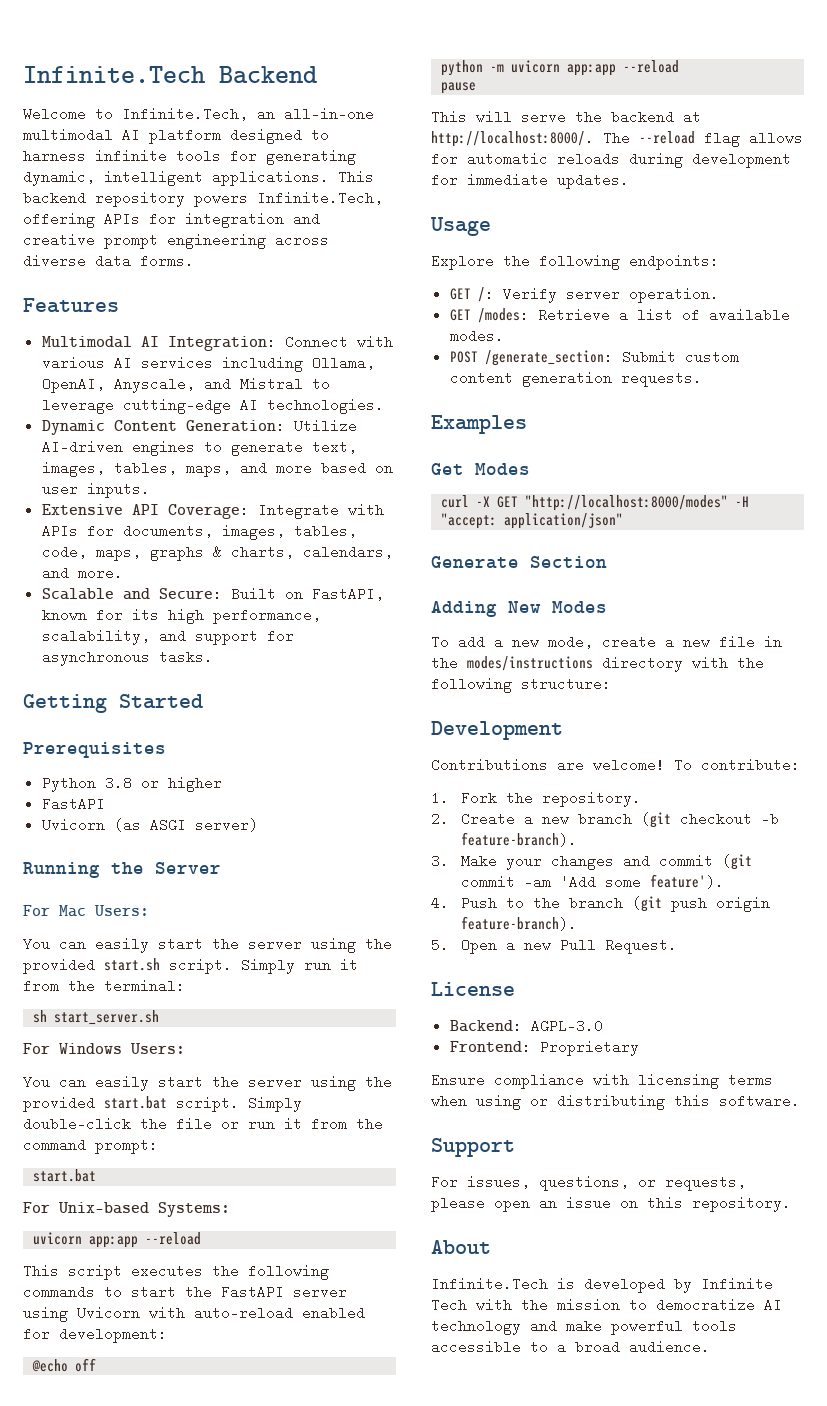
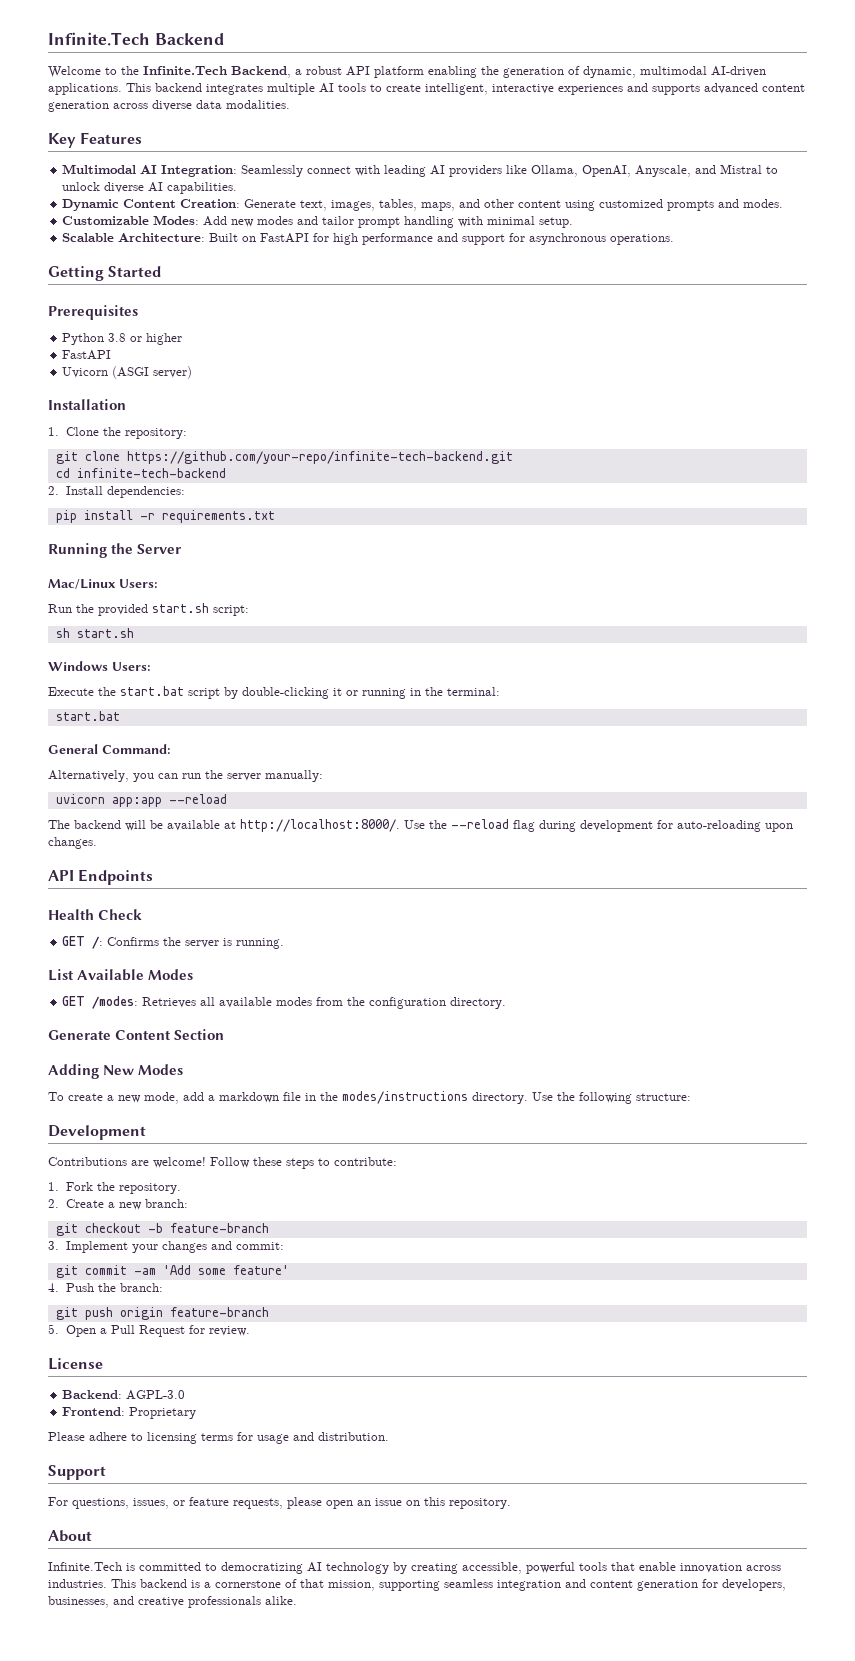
[122,107,374,121] [23,128,329,144] [23,149,356,165] [23,170,374,186] [23,191,383,207] [23,212,320,228] [23,233,266,249] Infinite.Tech, an all-in-one multimodal AI platform designed to harness infinite tools for generating dynamic, intelligent applications. This backend repository powers Infinite.Tech, offering APIs for integration and creative prompt engineering -> [121,66,766,78] [48,83,805,95] [48,101,109,112] the Infinite.Tech Backend, a robust API platform enabling the generation of dynamic, multimodal AI-driven applications. This backend integrates multiple AI tools to create intelligent, interactive experiences and supports advanced content generation
[140,254,194,268] forms. // -> [226,100,290,109] [48,133,76,148] modalities. // Key
[284,335,393,349] [41,356,303,372] Connect with various AI services including -> [241,165,528,177] Seamlessly connect with leading AI providers like
[41,398,384,414] [41,419,357,435] [41,440,303,456] leverage cutting-edge AI technologies. // Dynamic Content Generation: Utilize AI-driven engines to generate -> [62,182,238,194] [62,199,297,211] unlock diverse AI capabilities. // Dynamic Content Creation: Generate
[275,461,393,475] [41,482,150,498] [41,503,384,519] [41,524,357,540] [41,545,393,561] [41,566,123,580] [41,587,384,601] [41,608,321,624] [41,629,150,645] more based on user inputs. // Extensive API Coverage: Integrate with APIs for documents, images, tables, code, maps, graphs & charts, calendars, and more. // Scalable and Secure: Built on FastAPI, known for its high performance, scalability, -> [484,199,784,211] [62,215,574,228] [62,233,434,245] other content using customized prompts and modes. // Customizable Modes: Add new modes and tailor prompt handling with minimal setup. // Scalable Architecture: Built on FastAPI for high performance
[158,650,213,664] tasks. -> [610,234,675,245] operations.
[113,818,186,832] (as ASGI -> [112,366,150,379] (ASGI
(258, 825) none -> [48,399,126,410] [48,427,187,439] [55,451,513,464] [55,468,226,478] [48,486,185,498] [55,510,275,523] // Installation // 1. Clone the repository: // git clone https://github.com/your-repo/infinite-tech-backend.git // cd infinite-tech-backend // 2. Install dependencies: // pip install -r requirements.txt
[23,905,149,917] [23,937,392,953] [23,958,358,974] [23,979,185,993] [33,1010,160,1025] [23,1043,185,1054] [23,1075,392,1091] [23,1096,302,1112] [23,1117,383,1131] [23,1138,158,1154] [33,1169,97,1182] [23,1202,230,1217] [33,1232,202,1248] [23,1264,329,1280] [23,1285,347,1299] [23,1306,365,1322] [23,1327,167,1343] [32,1358,97,1372] [441,60,680,76] [441,82,477,94] [431,110,701,124] [431,131,803,147] [431,152,791,168] [431,173,629,189] [430,217,491,236] [431,254,719,270] [449,287,719,303] [449,308,790,323] [449,329,504,343] [449,350,739,366] [449,371,702,387] [431,415,527,434] [431,463,530,475] [441,495,750,511] [441,513,624,529] [431,556,519,569] For Mac Users: // You can easily start the server using the provided start.sh script. Simply run it from the terminal: // sh start_server.sh // For Windows Users: // You can easily start the server using the provided start.bat script. Simply double-click the file or run it from the command prompt: // start.bat // For Unix-based Systems: // uvicorn app:app --reload // This script executes the following commands to start the FastAPI server using Uvicorn with auto-reload enabled for development: // @echo off // python -m uvicorn app:app --reload // pause // This will serve the backend at http://localhost:8000/. The --reload flag allows for automatic reloads during development for immediate updates. // Usage // Explore the following endpoints: // GET /: Verify server operation. // GET /modes: Retrieve a list of available modes. // POST /generate_section: Submit custom content generation requests. // Examples // Get Modes // curl -X GET "http://localhost:8000/modes" -H "accept: application/json" // Generate -> [48,579,158,589] [48,603,249,616] [55,628,134,638] [48,661,151,671] [48,686,500,699] [55,711,120,721] [48,744,171,754] [48,770,323,782] [55,794,227,807] [48,819,793,832] [48,837,97,849] [48,869,154,885] [48,909,143,920] [62,936,285,949] [48,969,194,981] [62,996,507,1009] [48,1030,172,1040] Mac/Linux Users: // Run the provided start.sh script: // sh start.sh // Windows Users: // Execute the start.bat script by double-clicking it or running in the terminal: // start.bat // General Command: // Alternatively, you can run the server manually: // uvicorn app:app --reload // The backend will be available at http://localhost:8000/. Use the --reload flag during development for auto-reloading upon changes. // API Endpoints // Health Check // GET /: Confirms the server is running. // List Available Modes // GET /modes: Retrieves all available modes from the configuration directory. // Generate Content
[458,635,485,649] add -> [68,1093,103,1101] create
[602,635,710,649] create a new -> [183,1092,279,1103] add a markdown
[602,656,728,672] directory with -> [472,1092,553,1104] directory. Use
[674,758,692,772] To -> [210,1157,330,1169] Follow these steps to
[577,812,671,828] branch (git -> [144,1199,188,1208] [55,1223,78,1236] branch: // git
[460,832,577,847] feature-branch). -> [169,1223,269,1233] feature-branch
[460,854,497,868] Make -> [65,1241,128,1253] Implement
[658,854,752,870] commit (git -> [235,1242,284,1250] [55,1265,78,1278] commit: // git
[649,874,724,889] feature'). -> [232,1265,289,1275] feature'
[505,896,662,912] to the branch (git -> [97,1283,163,1292] [55,1307,78,1320] the branch: // git
[460,916,577,931] feature-branch). -> [169,1307,269,1317] feature-branch
[523,938,677,954] new Pull Request. -> [110,1325,250,1337] Pull Request for review.
[431,1073,773,1089] [431,1094,800,1110] [431,1138,515,1157] [431,1175,656,1191] Ensure compliance with licensing terms when using or distributing this software. // Support // For issues, questions, or -> [48,1432,389,1444] [48,1465,106,1480] [48,1497,229,1509] Please adhere to licensing terms for usage and distribution. // Support // For questions, issues, or feature
[584,1277,773,1293] [431,1298,782,1312] [431,1319,737,1335] [431,1340,710,1354] developed by Infinite Tech with the mission to democratize AI technology and make powerful tools accessible to a broad audience. -> [139,1562,781,1574] [48,1579,786,1591] [48,1596,297,1608] committed to democratizing AI technology by creating accessible, powerful tools that enable innovation across industries. This backend is a cornerstone of that mission, supporting seamless integration and content generation for developers, businesses, and creative professionals alike.

